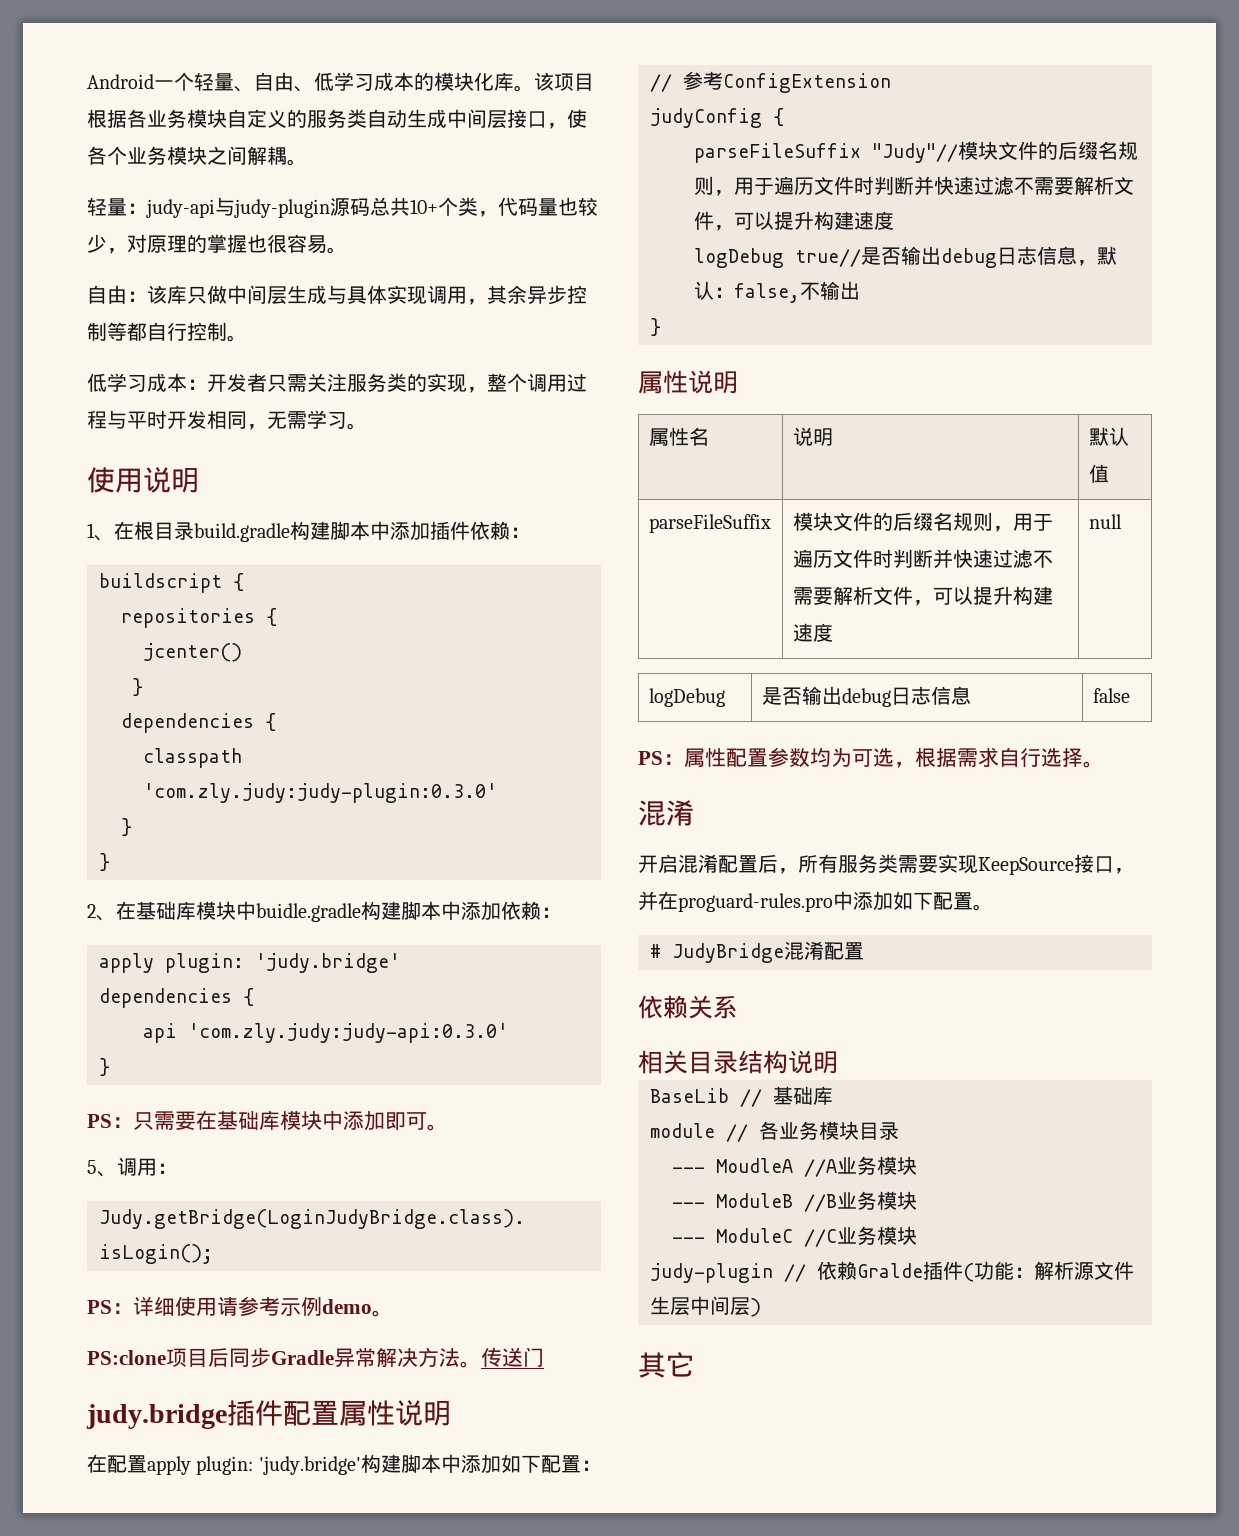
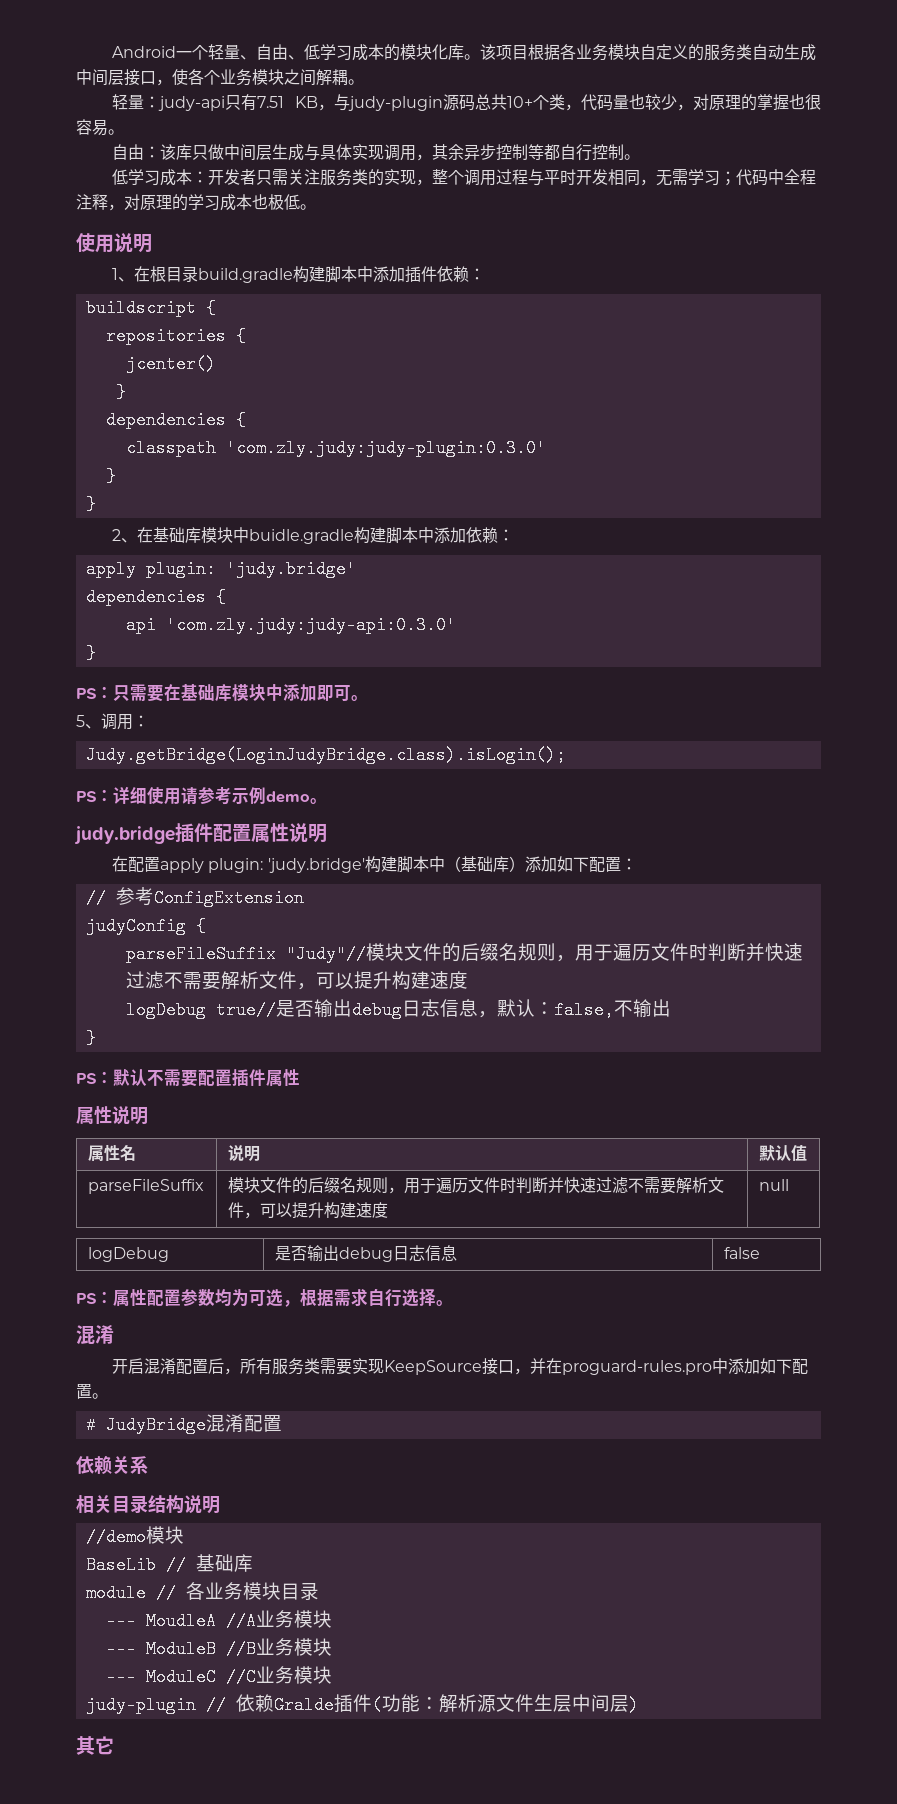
(215, 208) none -> [224,94,334,111] 只有7.51 KB，
(347, 420) none -> [719,169,816,186] [76,194,300,211] ；代码中全程注释，对原理的学习成本也极低
[87,1347,544,1368] // PS:clone项目后同步Gradle异常解决方法。传送门 -> (327, 801) none
(461, 1463) none -> [444,856,525,872] （基础库）
(661, 327) none -> [76,1069,300,1087] // PS：默认不需要配置插件属性
(838, 1062) none -> [85,1526,184,1546] // //demo模块

